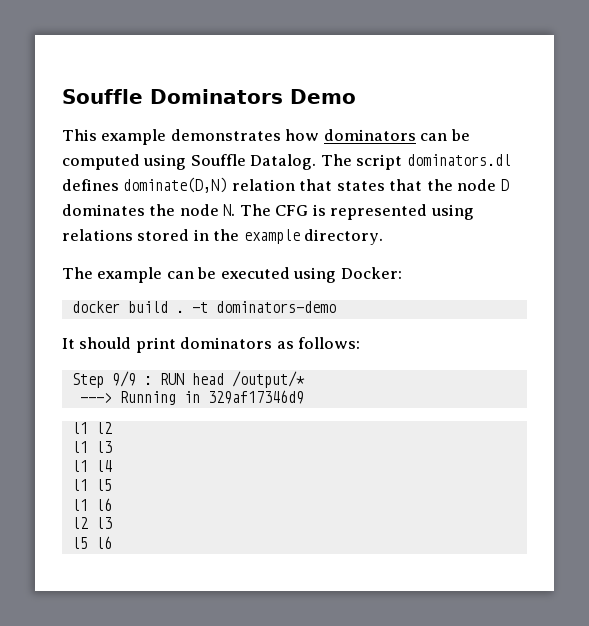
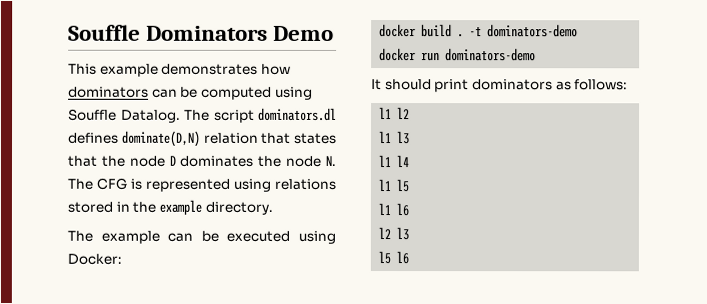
(336, 307) none -> [379,48,537,62] // docker run dominators-demo
[71,371,305,388] [79,390,304,405] // Step 9/9 : RUN head /output/* // ---> Running in 329af17346d9 -> (629, 85) none

